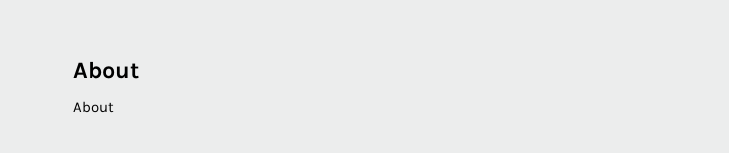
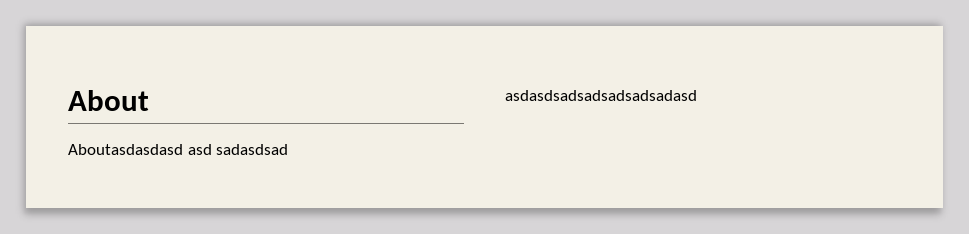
[73,101,114,113] About -> [68,144,289,155] [505,90,697,101] Aboutasdasdasd asd sadasdsad asdasdsadsadsadsadsadasd

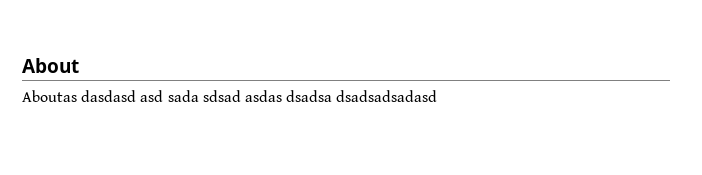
[68,144,289,155] [505,90,697,101] Aboutasdasdasd asd sadasdsad asdasdsadsadsadsadsadasd -> [22,90,438,102] Aboutas dasdasd asd sada sdsad asdas dsadsa dsadsadsadasd

